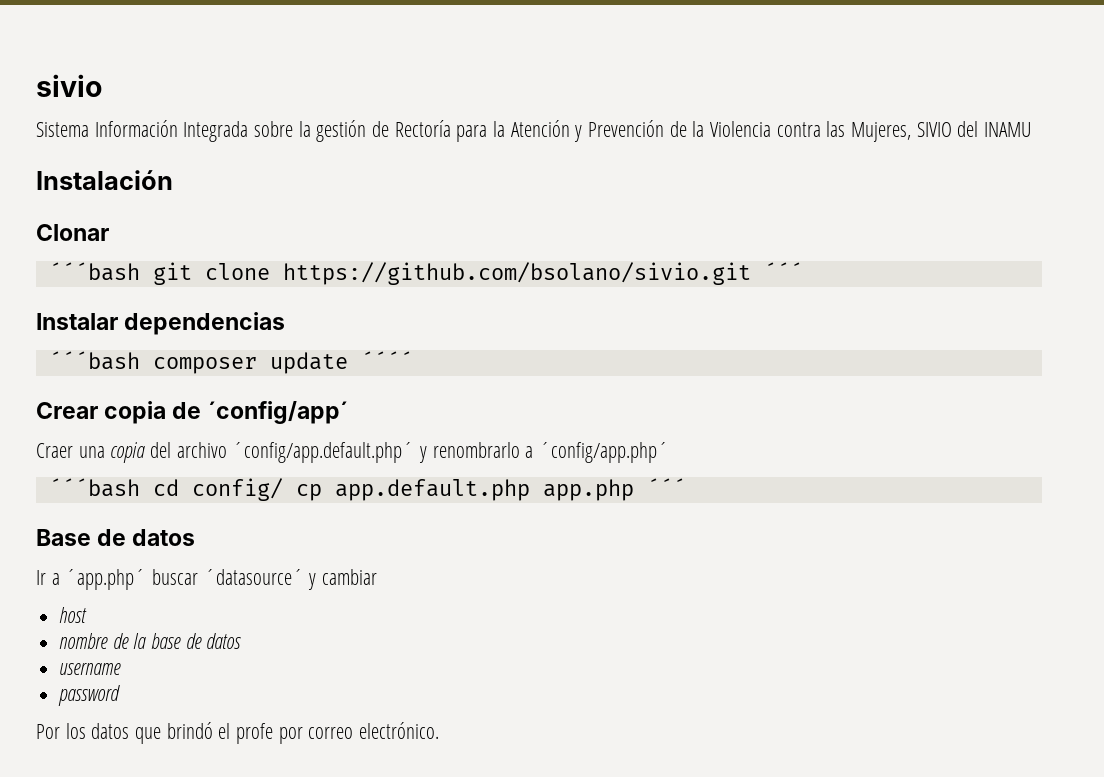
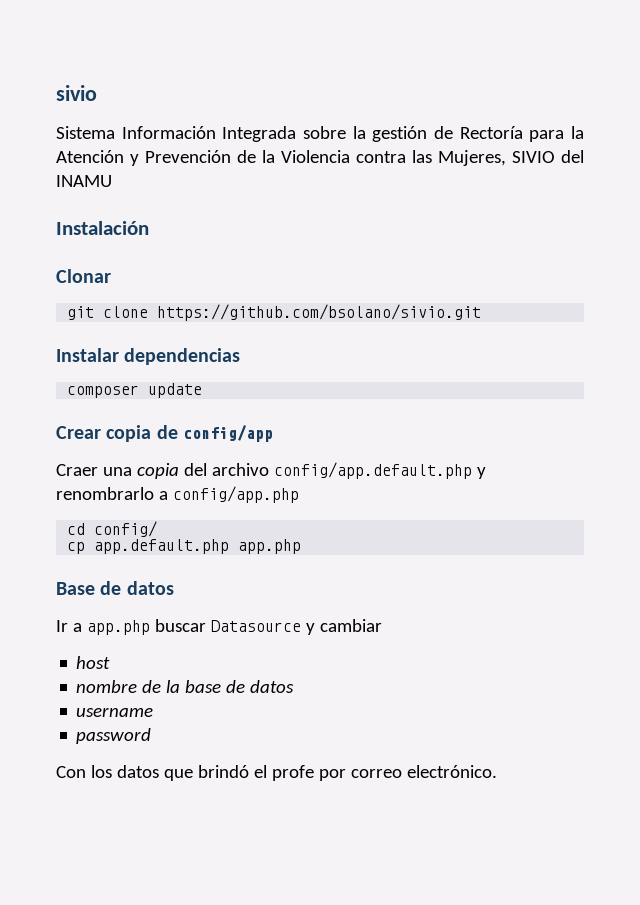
[48,262,140,281] ´´´bash -> (111, 276) none
[763,262,803,280] ´´´ -> (482, 312) none
[48,351,140,370] ´´´bash -> (241, 356) none
[360,351,413,369] ´´´´ -> (203, 390) none
[207,401,348,424] ´config/app´ -> [182,425,273,442] config/app
[232,442,415,463] ´config/app.default.php´ -> [273,462,472,479] config/app.default.php
[539,442,670,463] [48,478,140,497] ´config/app.php´ // ´´´bash -> [172,486,299,503] config/app.php //
(283, 489) none -> (158, 529) //
[646,478,686,496] ´´´ -> (302, 546) none
[65,569,304,590] ´app.php´ buscar ´datasource´ -> [86,619,301,635] app.php buscar Datasource
[36,724,60,739] Por -> [56,766,86,778] Con

